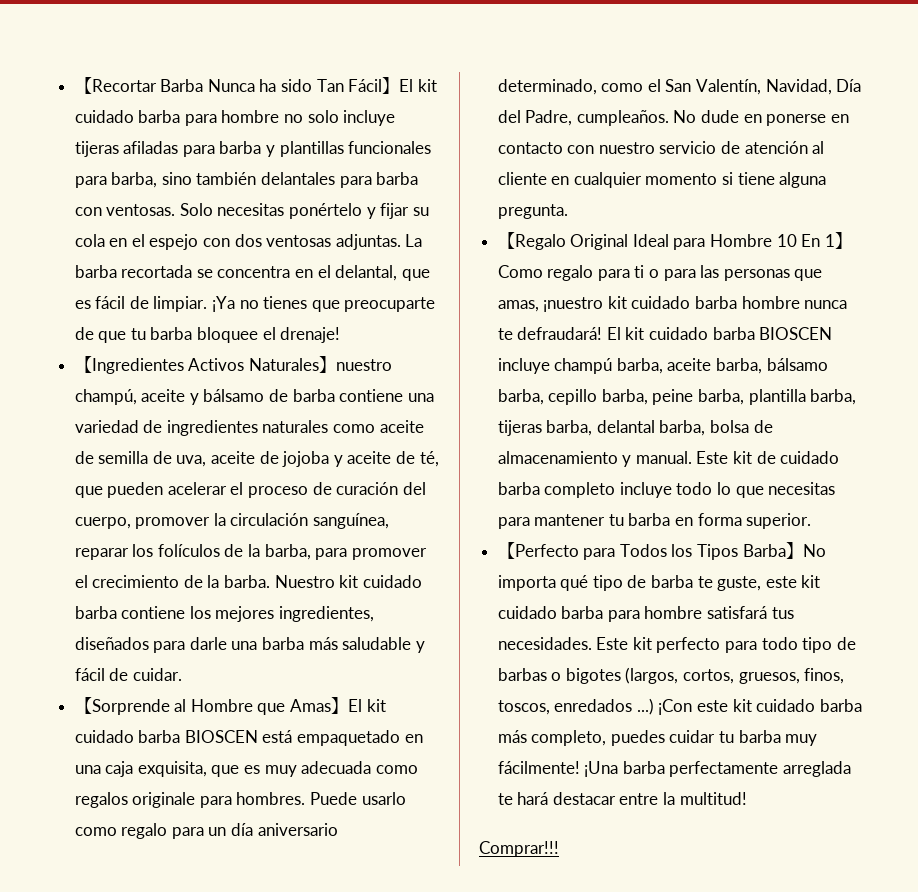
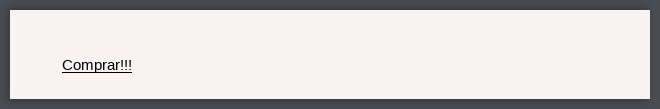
[74,77,437,94] [74,110,396,126] [74,141,432,157] [74,172,419,188] [74,203,429,219] [74,234,423,250] [74,265,430,281] [74,296,436,312] [74,327,341,343] [74,356,392,374] [74,389,434,405] [74,420,424,436] [74,451,439,467] [74,482,426,498] [74,513,390,529] [74,544,427,560] [74,575,422,588] [74,606,375,622] [74,637,425,653] [74,668,182,681] [74,697,386,715] [74,730,423,746] [74,761,418,777] [74,792,406,808] [74,823,338,839] [497,79,862,95] [497,110,849,126] [497,141,825,154] [497,172,827,188] [497,204,568,219] [497,232,852,250] [497,265,823,281] [497,296,848,312] [497,327,833,340] [497,358,828,374] [497,389,857,405] [497,420,773,436] [497,451,840,467] [497,482,836,498] [497,513,812,529] [497,542,826,560] [497,575,821,591] [497,606,794,622] [497,637,856,653] [497,667,845,684] [497,698,862,715] [497,730,818,746] [497,761,852,777] [497,792,747,805] 【Recortar Barba Nunca ha sido Tan Fácil】El kit cuidado barba para hombre no solo incluye tijeras afiladas para barba y plantillas funcionales para barba, sino también delantales para barba con ventosas. Solo necesitas ponértelo y fijar su cola en el espejo con dos ventosas adjuntas. La barba recortada se concentra en el delantal, que es fácil de limpiar. ¡Ya no tienes que preocuparte de que tu barba bloquee el drenaje! // 【Ingredientes Activos Naturales】nuestro champú, aceite y bálsamo de barba contiene una variedad de ingredientes naturales como aceite de semilla de uva, aceite de jojoba y aceite de té, que pueden acelerar el proceso de curación del cuerpo, promover la circulación sanguínea, reparar los folículos de la barba, para promover el crecimiento de la barba. Nuestro kit cuidado barba contiene los mejores ingredientes, diseñados para darle una barba más saludable y fácil de cuidar. // 【Sorprende al Hombre que Amas】El kit cuidado barba BIOSCEN está empaquetado en una caja exquisita, que es muy adecuada como regalos originale para hombres. Puede usarlo como regalo para un día aniversario determinado, como el San Valentín, Navidad, Día del Padre, cumpleaños. No dude en ponerse en contacto con nuestro servicio de atención al cliente en cualquier momento si tiene alguna pregunta. // 【Regalo Original Ideal para Hombre 10 En 1】Como regalo para ti o para las personas que amas, ¡nuestro kit cuidado barba hombre nunca te defraudará! El kit cuidado barba BIOSCEN incluye champú barba, aceite barba, bálsamo barba, cepillo barba, peine barba, plantilla barba, tijeras barba, delantal barba, bolsa de almacenamiento y manual. Este kit de cuidado barba completo incluye todo lo que necesitas para mantener tu barba en forma superior. // 【Perfecto para Todos los Tipos Barba】No importa qué tipo de barba te guste, este kit cuidado barba para hombre satisfará tus necesidades. Este kit perfecto para todo tipo de barbas o bigotes (largos, cortos, gruesos, finos, toscos, enredados ...) ¡Con este kit cuidado barba más completo, puedes cuidar tu barba muy fácilmente! ¡Una barba perfectamente arreglada te hará destacar entre la multitud! // -> (62, 66) none

